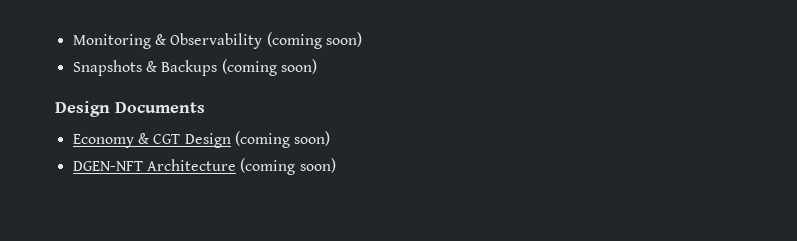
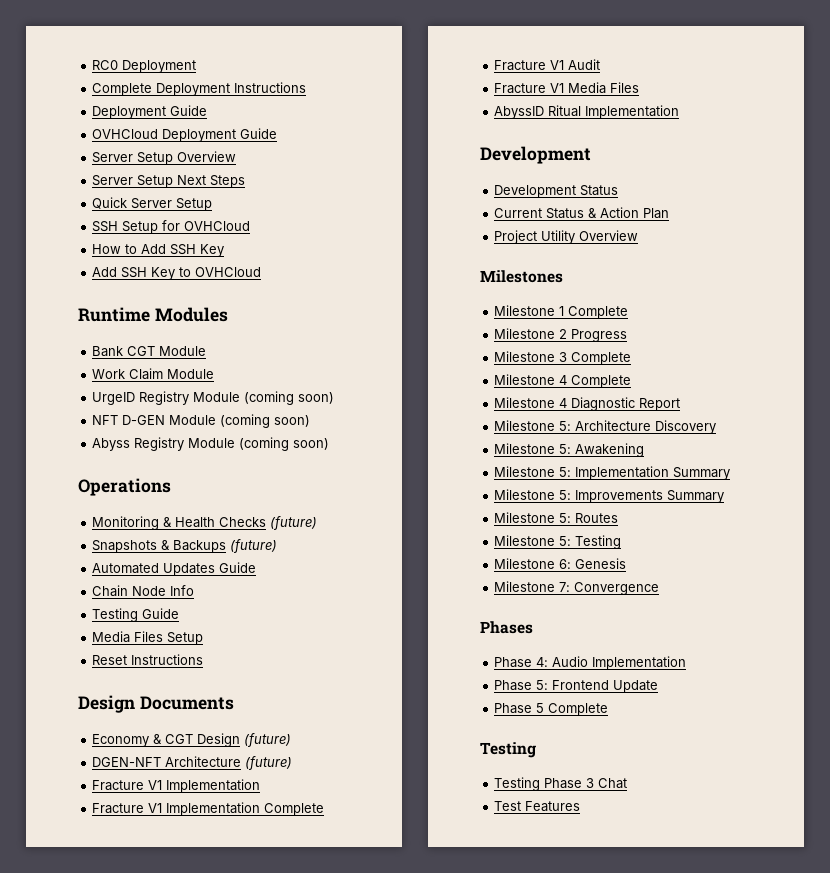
[72,32,362,49] [72,59,317,76] Monitoring & Observability (coming soon) // Snapshots & Backups (coming soon) -> [92,60,197,73] [92,82,307,96] [92,105,208,119] [92,128,278,142] [92,151,237,165] [92,175,246,188] [92,197,213,211] [92,220,251,234] [92,244,225,257] [92,267,262,280] [78,307,228,322] [92,346,207,357] [92,368,215,380] [92,391,335,405] [92,414,311,428] [92,437,330,451] [78,478,171,496] [92,516,318,530] [92,539,278,553] [92,562,257,576] [92,585,195,597] [92,608,180,622] [92,631,204,645] [92,654,204,665] RC0 Deployment // Complete Deployment Instructions // Deployment Guide // OVHCloud Deployment Guide // Server Setup Overview // Server Setup Next Steps // Quick Server Setup // SSH Setup for OVHCloud // How to Add SSH Key // Add SSH Key to OVHCloud // Runtime Modules // Bank CGT Module // Work Claim Module // UrgeID Registry Module (coming soon) // NFT D-GEN Module (coming soon) // Abyss Registry Module (coming soon) // Operations // Monitoring & Health Checks (future) // Snapshots & Backups (future) // Automated Updates Guide // Chain Node Info // Testing Guide // Media Files Setup // Reset Instructions
[234,131,331,148] (coming soon) -> [244,733,292,747] (future)
[240,158,336,175] (coming soon) -> [245,756,293,770] [92,779,261,793] [92,802,325,816] [494,59,601,71] [494,82,640,94] [494,105,680,119] [480,146,591,164] [494,185,619,198] [494,207,670,219] [494,230,639,244] [480,270,563,283] [494,305,629,319] [494,328,628,342] [494,351,632,365] [494,374,632,388] [494,397,681,411] [494,420,717,434] [494,443,645,457] [494,466,731,480] [494,489,725,503] [494,512,619,523] [494,535,622,549] [494,558,627,569] [494,581,660,595] [480,621,533,634] [494,656,687,670] [494,680,659,693] [494,703,609,716] [480,742,536,758] [494,777,628,791] [494,801,581,812] (future) // Fracture V1 Implementation // Fracture V1 Implementation Complete // Fracture V1 Audit // Fracture V1 Media Files // AbyssID Ritual Implementation // Development // Development Status // Current Status & Action Plan // Project Utility Overview // Milestones // Milestone 1 Complete // Milestone 2 Progress // Milestone 3 Complete // Milestone 4 Complete // Milestone 4 Diagnostic Report // Milestone 5: Architecture Discovery // Milestone 5: Awakening // Milestone 5: Implementation Summary // Milestone 5: Improvements Summary // Milestone 5: Routes // Milestone 5: Testing // Milestone 6: Genesis // Milestone 7: Convergence // Phases // Phase 4: Audio Implementation // Phase 5: Frontend Update // Phase 5 Complete // Testing // Testing Phase 3 Chat // Test Features

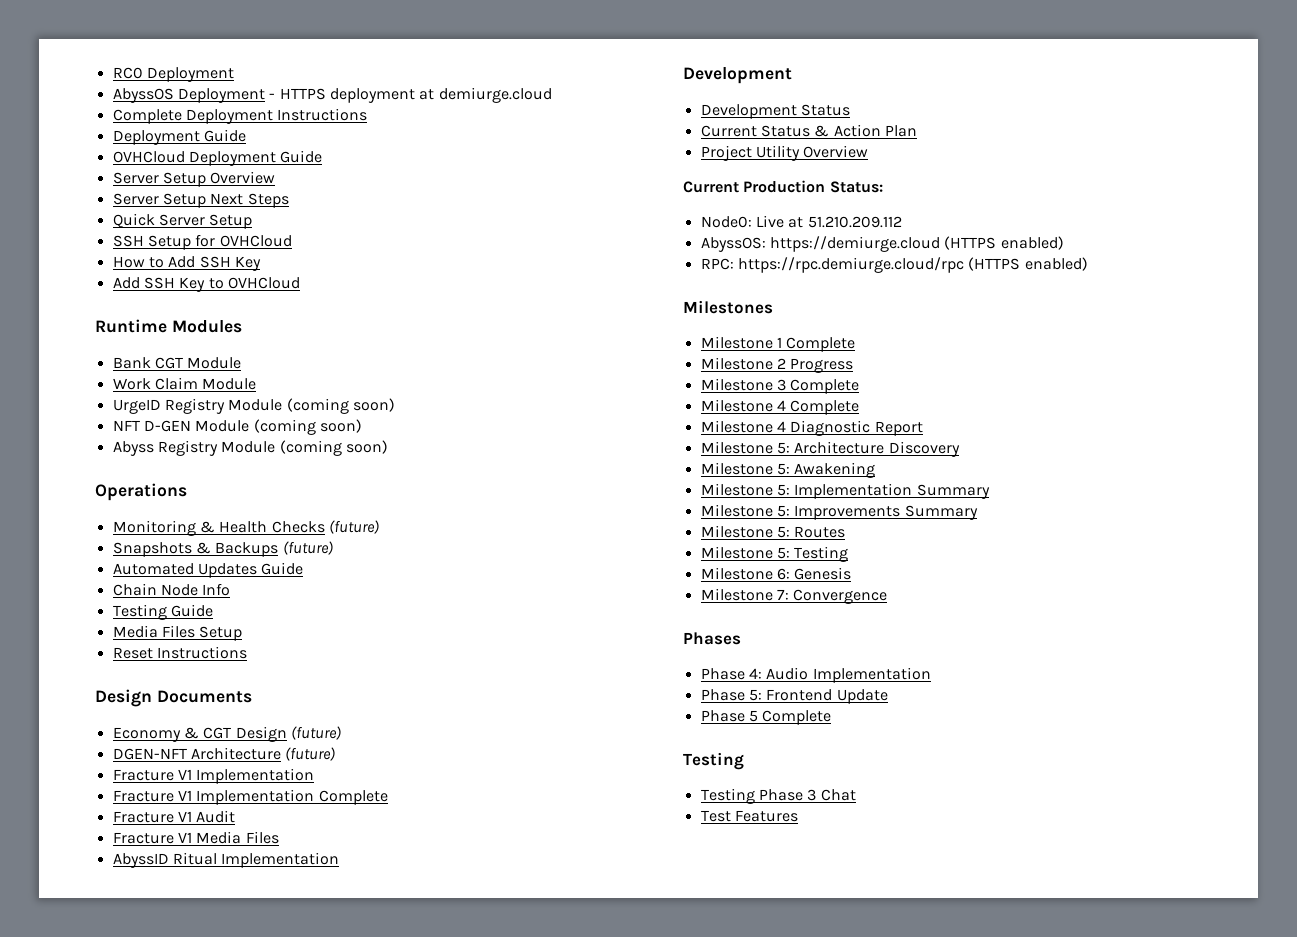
(197, 66) none -> [112,87,552,103] // AbyssOS Deployment - HTTPS deployment at demiurge.cloud
(639, 235) none -> [683,180,883,193] [700,215,902,228] [700,236,1064,252] [700,257,1088,273] // Current Production Status: // Node0: Live at 51.210.209.112 // AbyssOS: https://demiurge.cloud (HTTPS enabled) // RPC: https://rpc.demiurge.cloud/rpc (HTTPS enabled)

